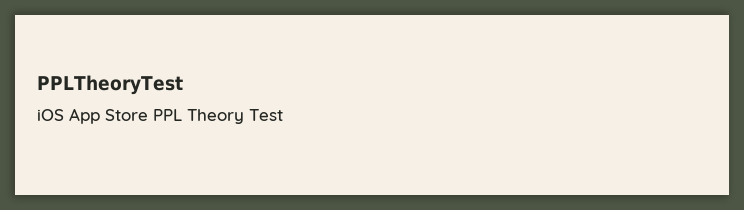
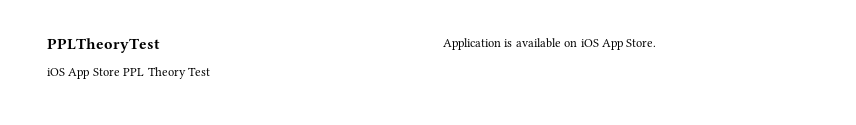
(283, 115) none -> [443,38,657,50] // Application is available on iOS App Store.

